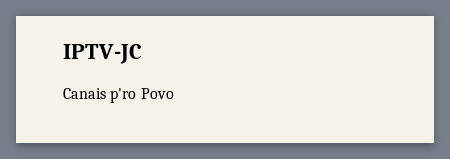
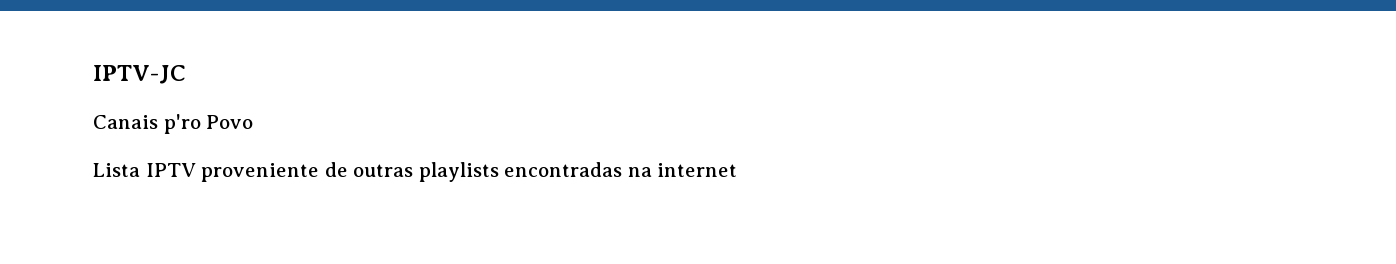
(174, 93) none -> [93,162,738,182] // Lista IPTV proveniente de outras playlists encontradas na internet

